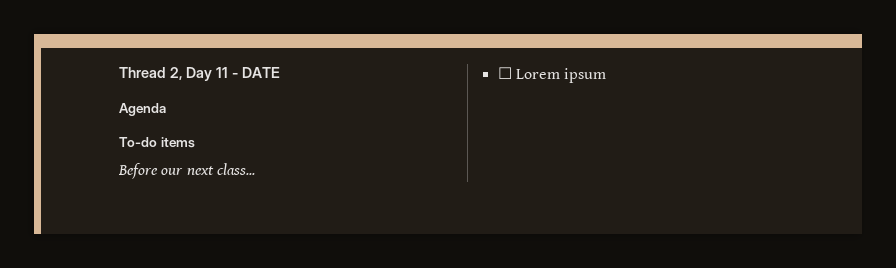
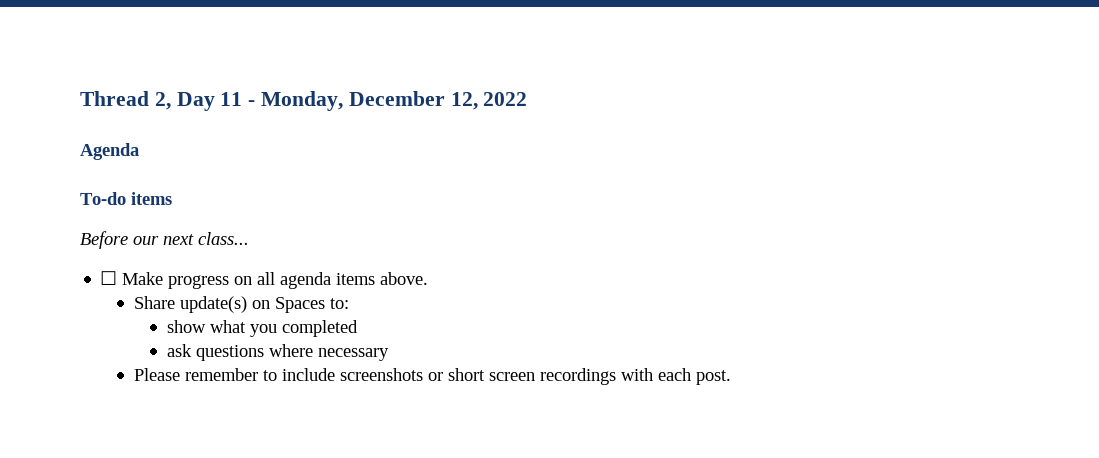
[241,67,280,78] DATE -> [261,91,528,111] Monday, December 12, 2022
[515,68,607,83] Lorem ipsum -> [122,272,429,289] [133,296,349,313] [166,320,358,337] [166,344,389,361] [133,368,731,385] Make progress on all agenda items above. // Share update(s) on Spaces to: // show what you completed // ask questions where necessary // Please remember to include screenshots or short screen recordings with each post.

